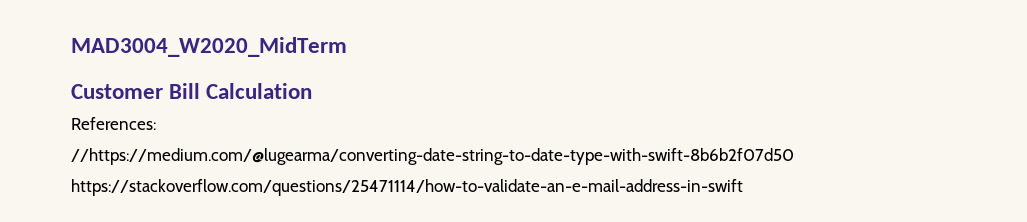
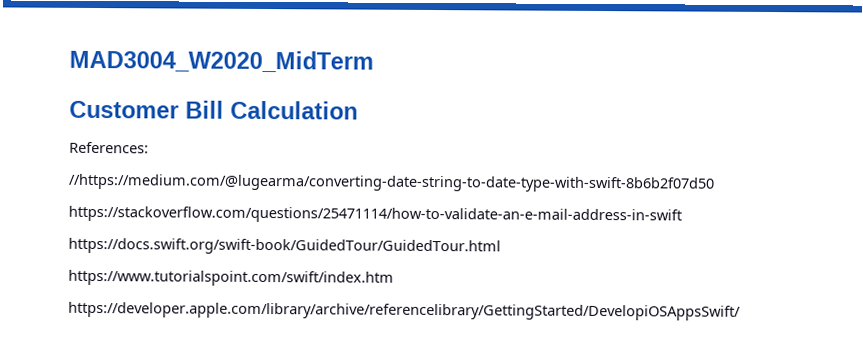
(743, 187) none -> [68,237,501,256] [68,269,394,287] [68,301,741,321] // https://docs.swift.org/swift-book/GuidedTour/GuidedTour.html // https://www.tutorialspoint.com/swift/index.htm // https://developer.apple.com/library/archive/referencelibrary/GettingStarted/DevelopiOSAppsSwift/

